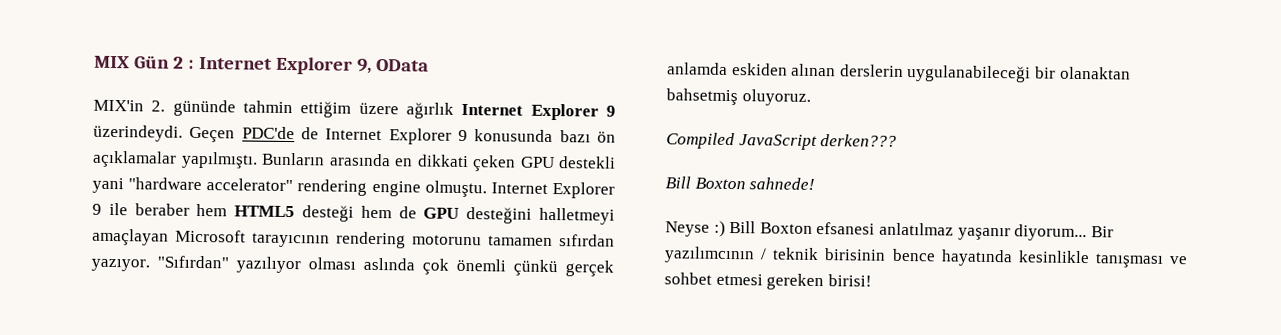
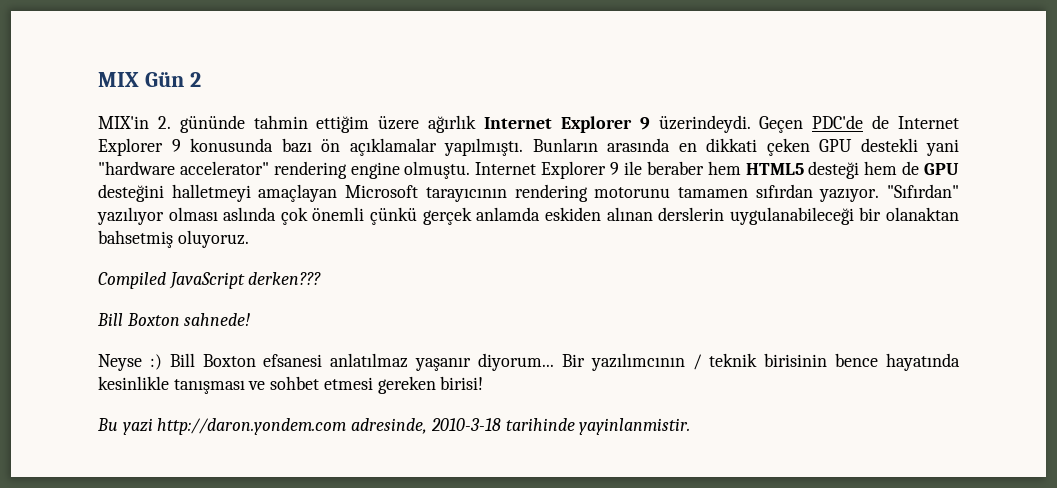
[188,56,429,75] : Internet Explorer 9, OData -> (201, 79) none
(872, 280) none -> [97,418,691,435] // Bu yazi http://daron.yondem.com adresinde, 2010-3-18 tarihinde yayinlanmistir.

